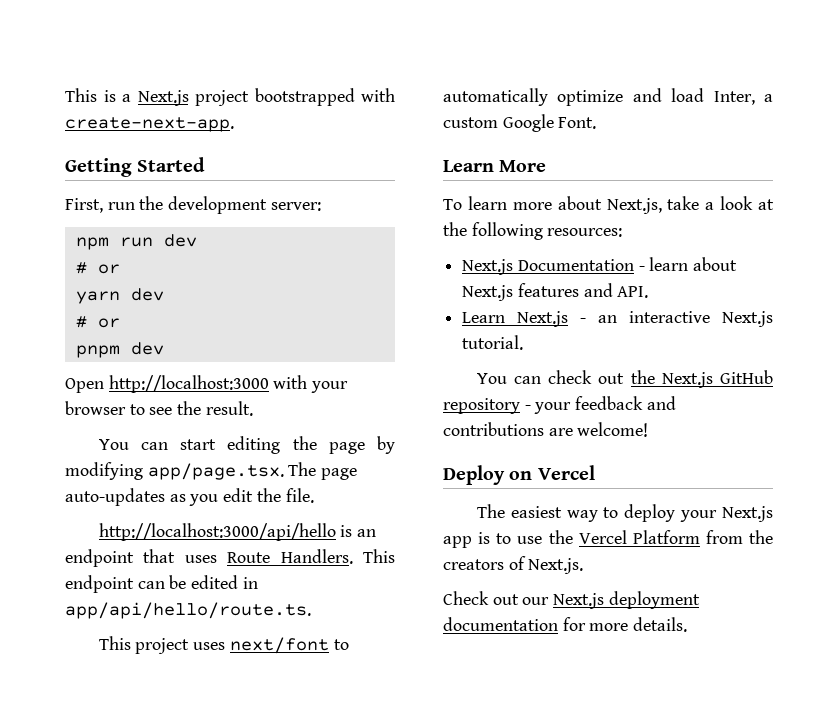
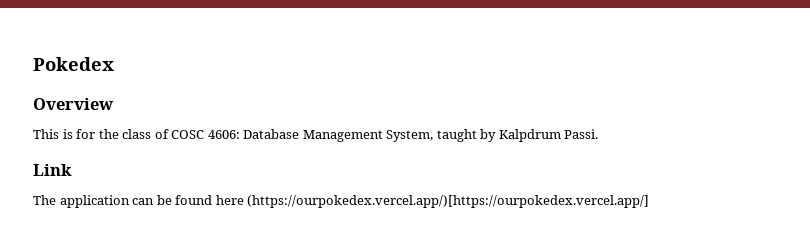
[65,88,395,106] [65,117,234,132] [65,157,206,177] [65,196,321,214] [75,234,197,250] [75,262,120,274] [75,288,164,304] [75,316,120,328] [75,342,164,358] [65,375,349,393] [65,401,253,416] [98,436,396,454] [65,462,358,480] [65,488,314,506] [98,523,377,541] [65,549,395,567] [65,575,258,593] [65,602,311,619] [98,636,349,654] [443,88,773,106] [443,114,597,132] [443,160,547,172] [443,196,774,214] [443,222,623,240] [462,257,738,275] [462,283,649,301] [462,311,773,327] [462,335,524,350] [476,370,773,388] [443,396,676,414] [443,422,649,437] [443,465,595,485] [476,504,773,522] [443,530,773,548] [443,556,584,574] [443,591,700,609] [443,617,688,632] This is a Next.js project bootstrapped with create-next-app. // Getting Started // First, run the development server: // npm run dev // # or // yarn dev // # or // pnpm dev // Open http://localhost:3000 with your browser to see the result. // You can start editing the page by modifying app/page.tsx. The page auto-updates as you edit the file. // http://localhost:3000/api/hello is an endpoint that uses Route Handlers. This endpoint can be edited in app/api/hello/route.ts. // This project uses next/font to automatically optimize and load Inter, a custom Google Font. // Learn More // To learn more about Next.js, take a look at the following resources: // Next.js Documentation - learn about Next.js features and API. // Learn Next.js - an interactive Next.js tutorial. // You can check out the Next.js GitHub repository - your feedback and contributions are welcome! // Deploy on Vercel // The easiest way to deploy your Next.js app is to use the Vercel Platform from the creators of Next.js. // Check out our Next.js deployment documentation for more details. -> [33,57,114,71] [33,98,114,110] [33,129,599,142] [33,164,72,176] [33,195,650,208] Pokedex // Overview // This is for the class of COSC 4606: Database Management System, taught by Kalpdrum Passi. // Link // The application can be found here (https://ourpokedex.vercel.app/)[https://ourpokedex.vercel.app/]

